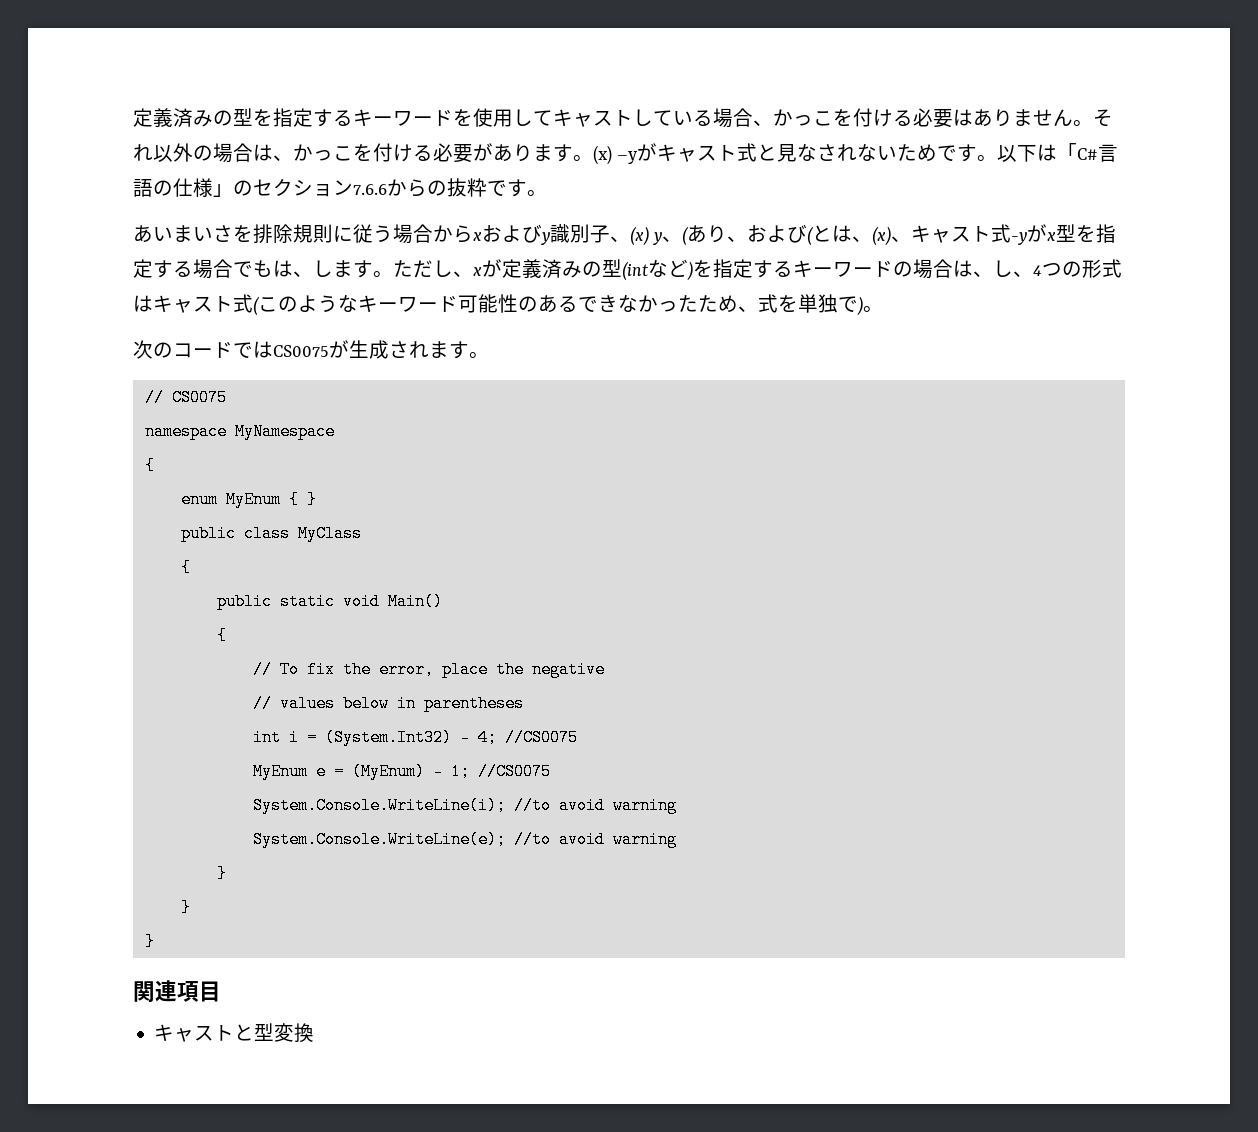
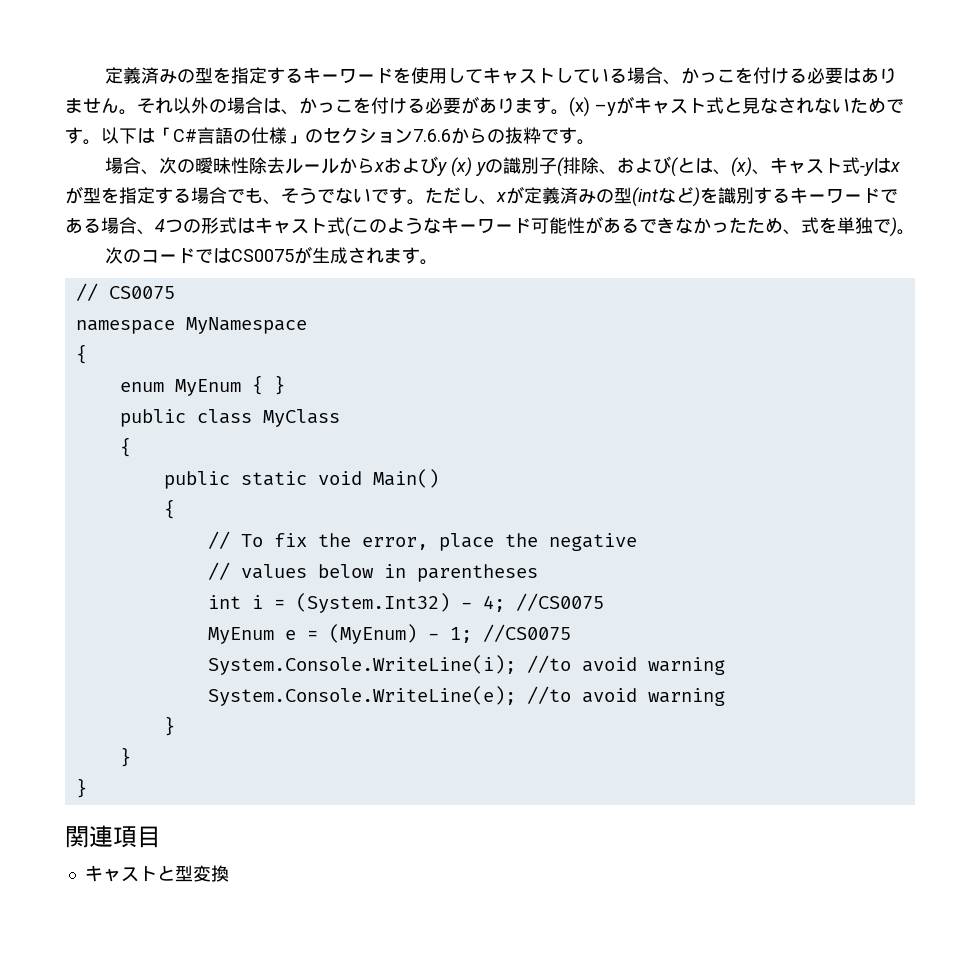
[133,224,433,244] あいまいさを排除規則に従う場合 -> [105,157,340,175] 場合、次の曖昧性除去ルール
[550,224,728,246] 識別子、(x) y、(あり -> [450,157,599,177] (x) yの識別子(排除
[1027,224,1057,242] がx -> [872,158,900,173] [65,186,83,204] はxが
[273,260,353,277] は、しま -> [263,187,389,205] 、そうでないで
[713,259,1013,279] 指定するキーワードの場合は、し -> [718,187,898,204] [65,217,137,234] 識別するキーワードである場合
[518,296,538,312] の -> [585,216,603,234] が

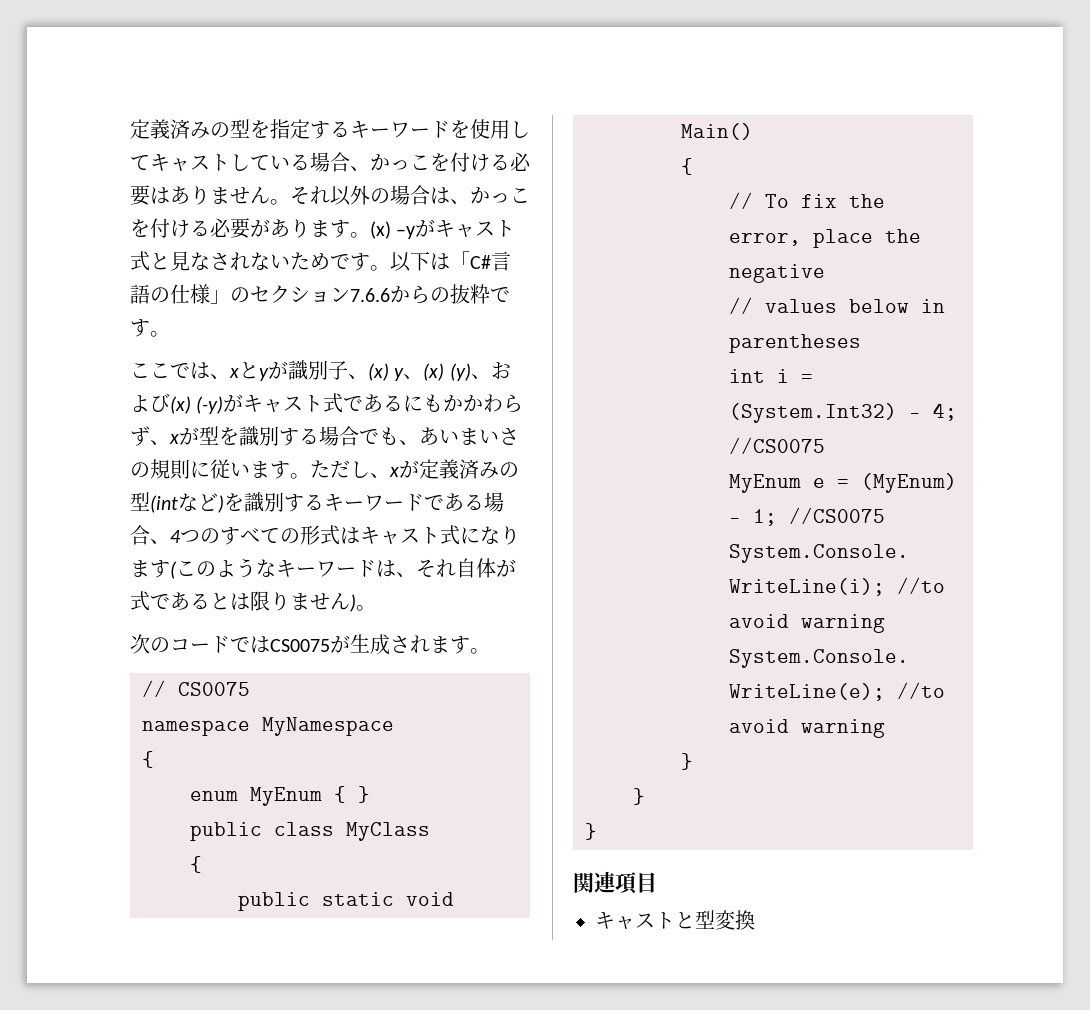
[105,156,891,177] 場合、次の曖昧性除去ルールからxおよびy (x) yの識別子(排除、および(とは、(x)、キャスト式-yは -> [130,360,511,381] [130,393,524,414] [130,426,170,446] ここでは、xとyが識別子、(x) y、(x) (y)、および(x) (-y)がキャスト式であるにもかかわらず、
[119,187,155,204] 指定 -> [239,426,279,446] 識別
[281,187,389,204] そうでないで -> [419,427,519,445] [130,459,270,480] あいまいさの規則に従いま
(201, 226) none -> [220,527,300,545] すべての
(345, 225) none -> [460,526,520,545] [130,560,170,578] になります
[531,216,891,235] 可能性があるできなかったため、式を単独で -> [376,558,516,578] [130,591,350,611] は、それ自体が式であるとは限りません

